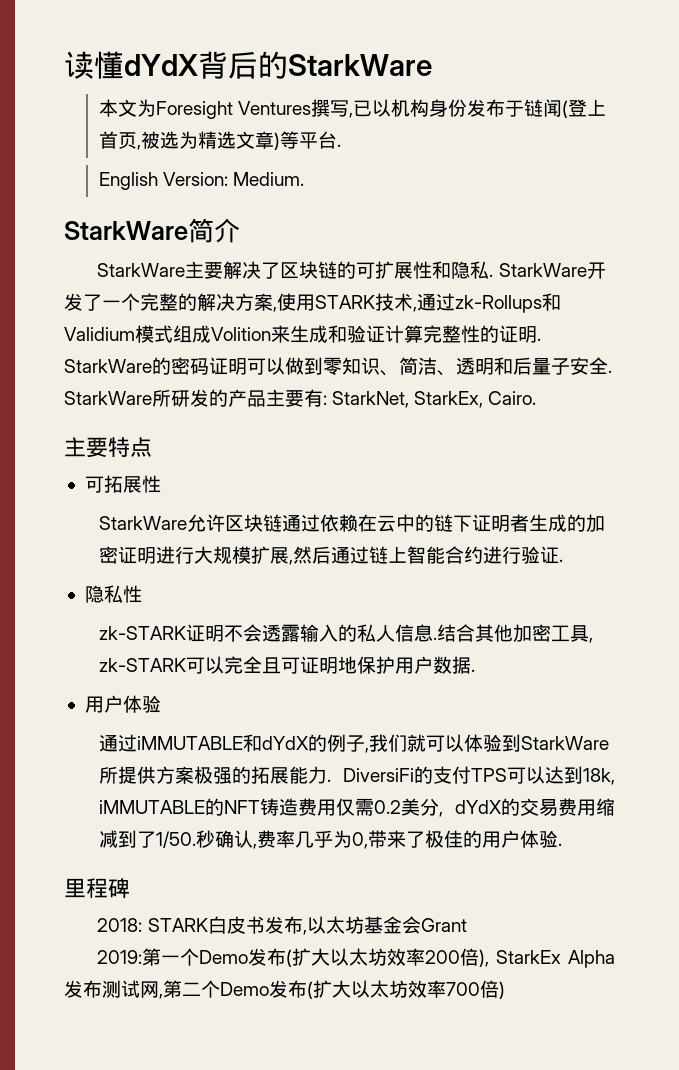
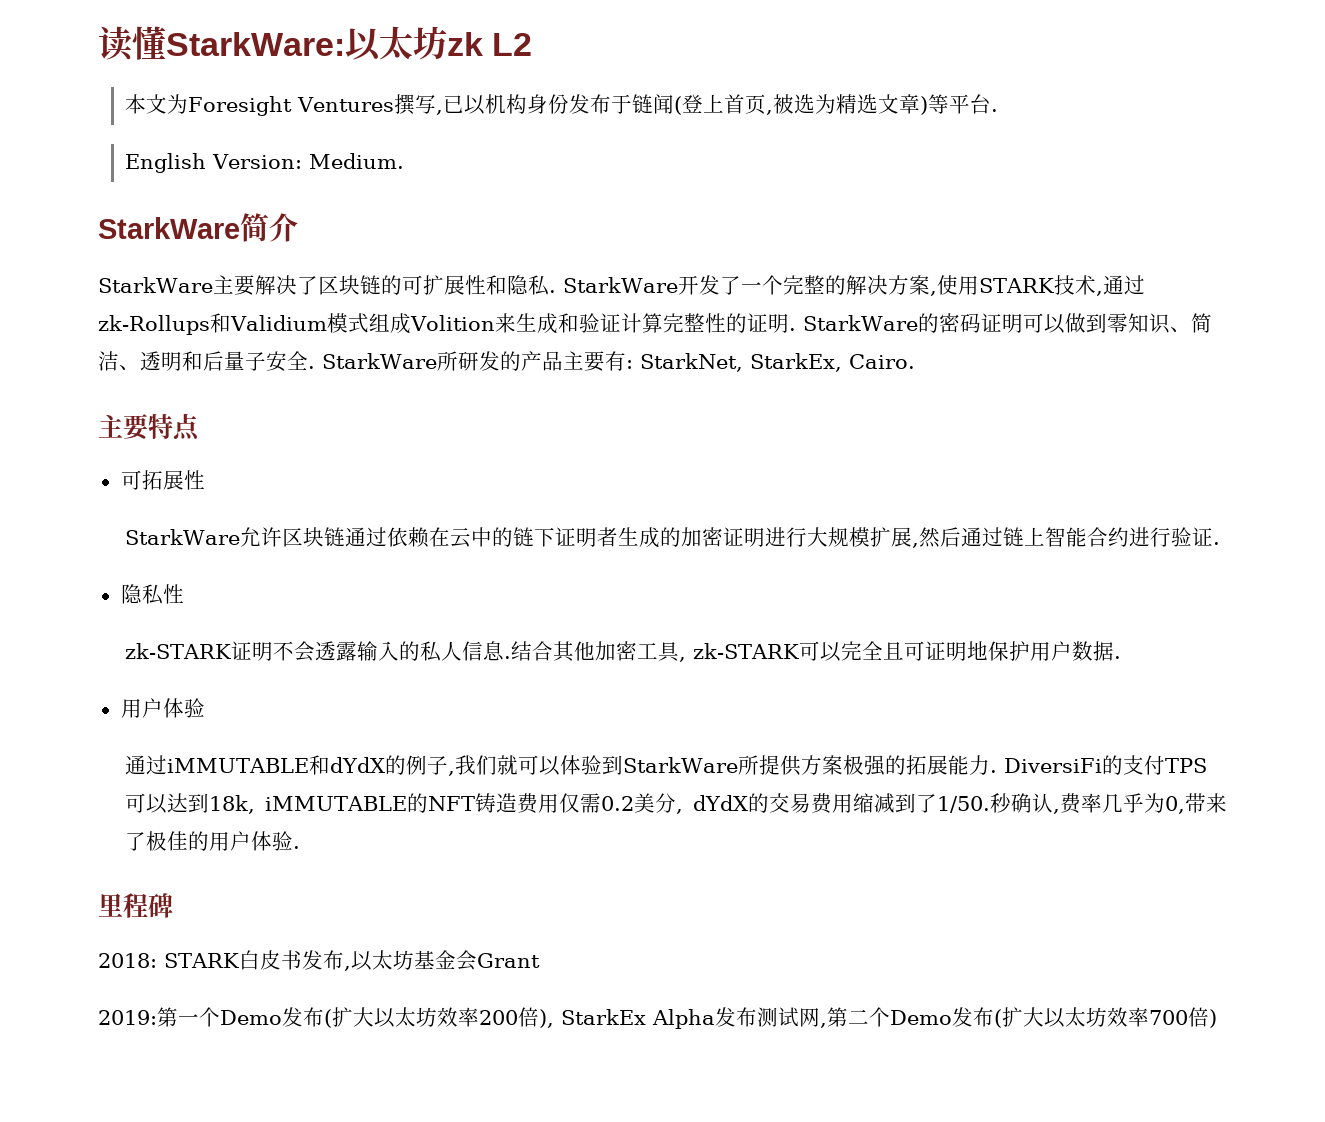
[124,51,432,79] dYdX背后的StarkWare -> [166,26,533,62] StarkWare:以太坊zk L2

